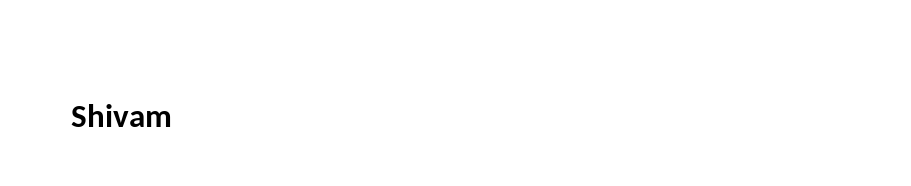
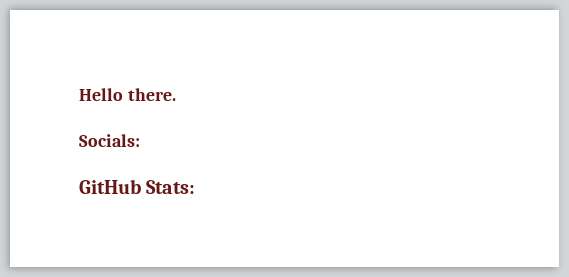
[71,104,172,127] Shivam -> [79,88,176,101] [79,134,140,147] [79,179,196,194] Hello there. // Socials: // GitHub Stats:

